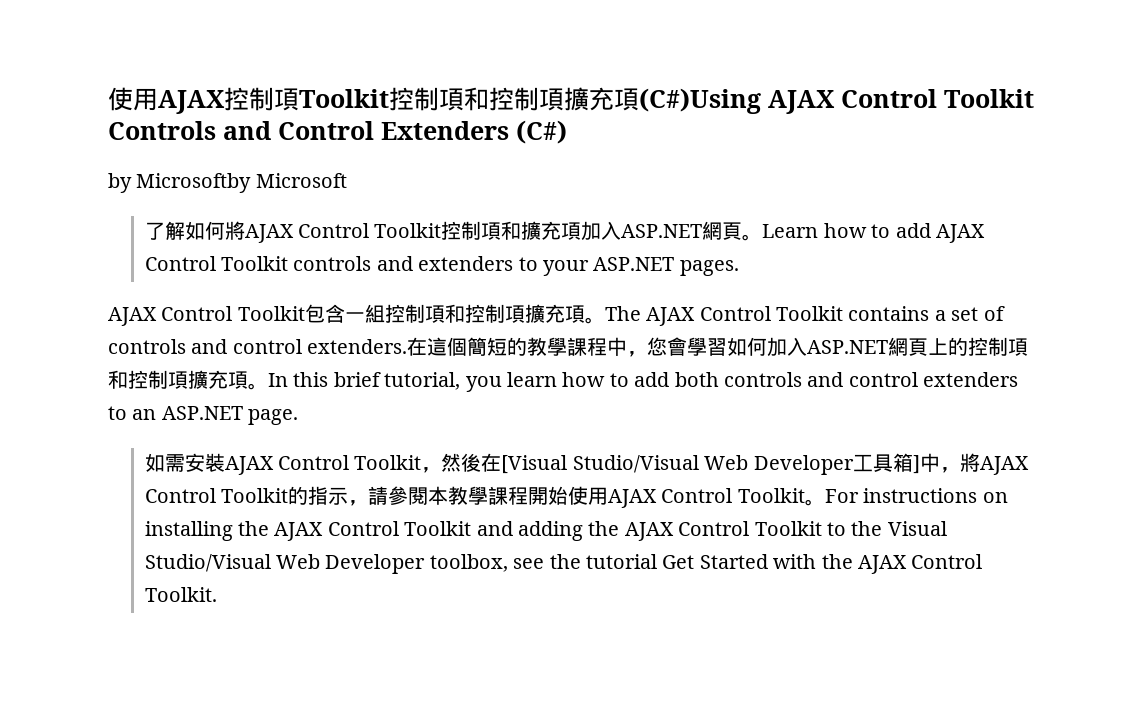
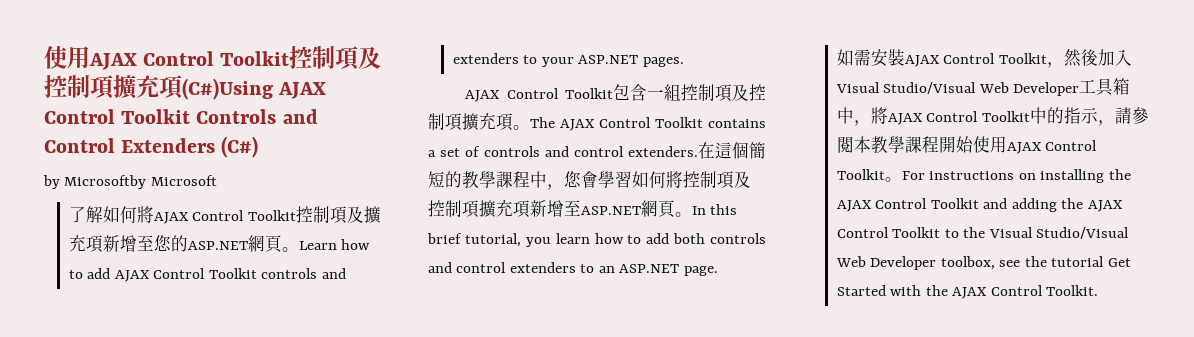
[108,87,489,114] 使用AJAX控制項Toolkit控制項和 -> [44,46,382,70] 使用AJAX Control Toolkit控制項及
[501,221,622,241] 和擴充項加入 -> [346,206,382,224] [68,235,188,253] 及擴充項新增至您的
[444,304,465,323] 和 -> [732,84,749,101] 及
[767,337,1029,357] [108,370,248,389] 加入ASP.NET網頁上的控制項和控制項擴充項 -> [666,171,751,189] [428,200,676,218] 將控制項及控制項擴充項新增至ASP.NET網頁
[481,453,568,474] 在[Visual -> [1097,49,1132,66] [835,82,880,93] 加入Visual
[912,455,920,474] ] -> (1131, 86) none
(289, 495) none -> [1029,107,1047,124] 中

